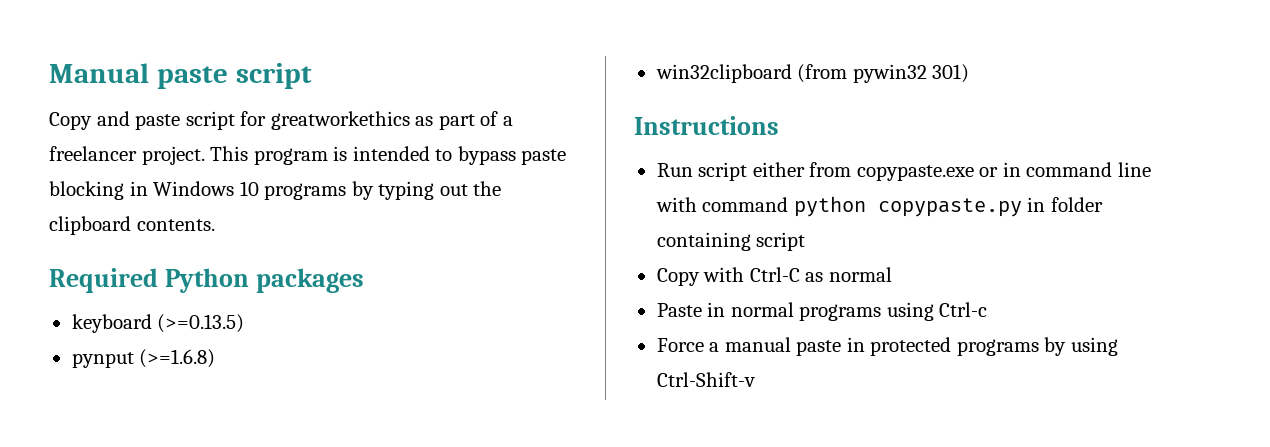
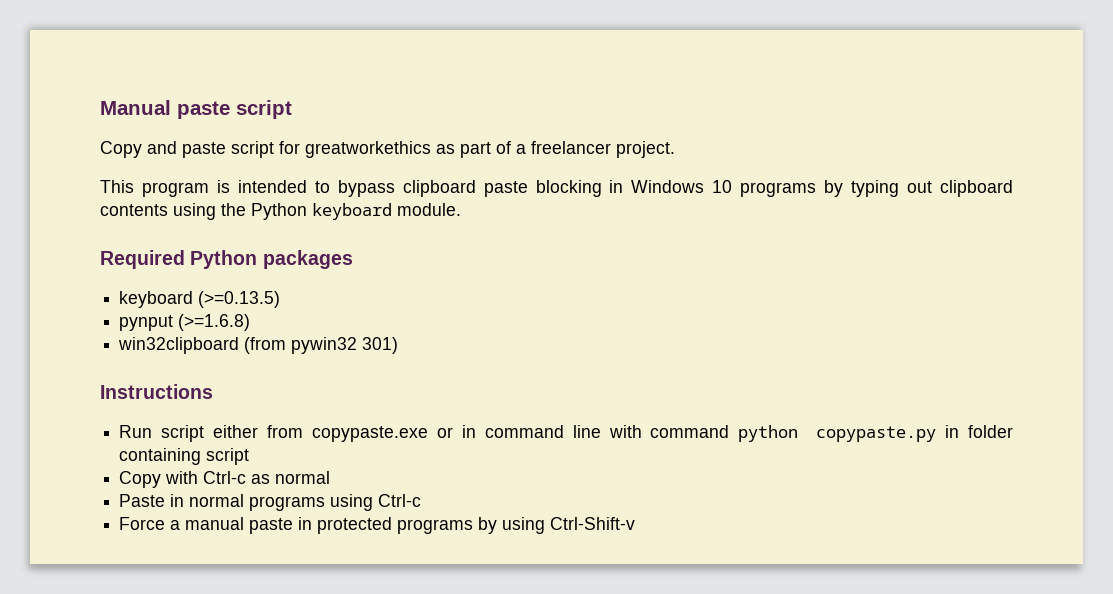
(205, 155) none -> (675, 149) //
(516, 155) none -> [402,180,476,197] clipboard
[473,181,502,196] [49,216,215,235] the clipboard contents. -> [940,180,1013,197] [100,203,461,220] clipboard contents using the Python keyboard module.
[749,267,800,282] Ctrl-C -> [203,471,247,484] Ctrl-c

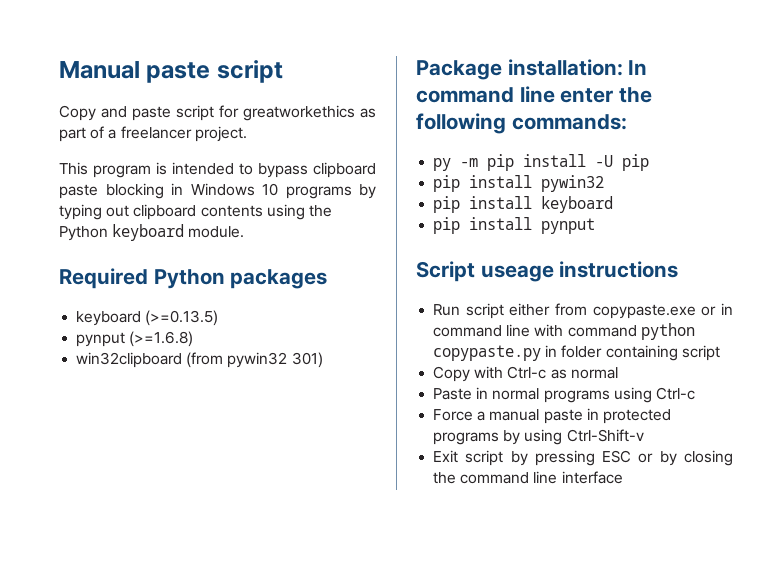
[100,384,213,399] Instructions -> [416,59,648,80] [416,86,653,103] [416,113,627,134] [433,154,650,171] [433,175,605,192] [433,196,614,213] [433,217,596,234] [416,261,679,282] Package installation: In command line enter the following commands: // py -m pip install -U pip // pip install pywin32 // pip install keyboard // pip install pynput // Script useage instructions
(636, 523) none -> [433,450,733,466] [433,471,623,484] // Exit script by pressing ESC or by closing the command line interface

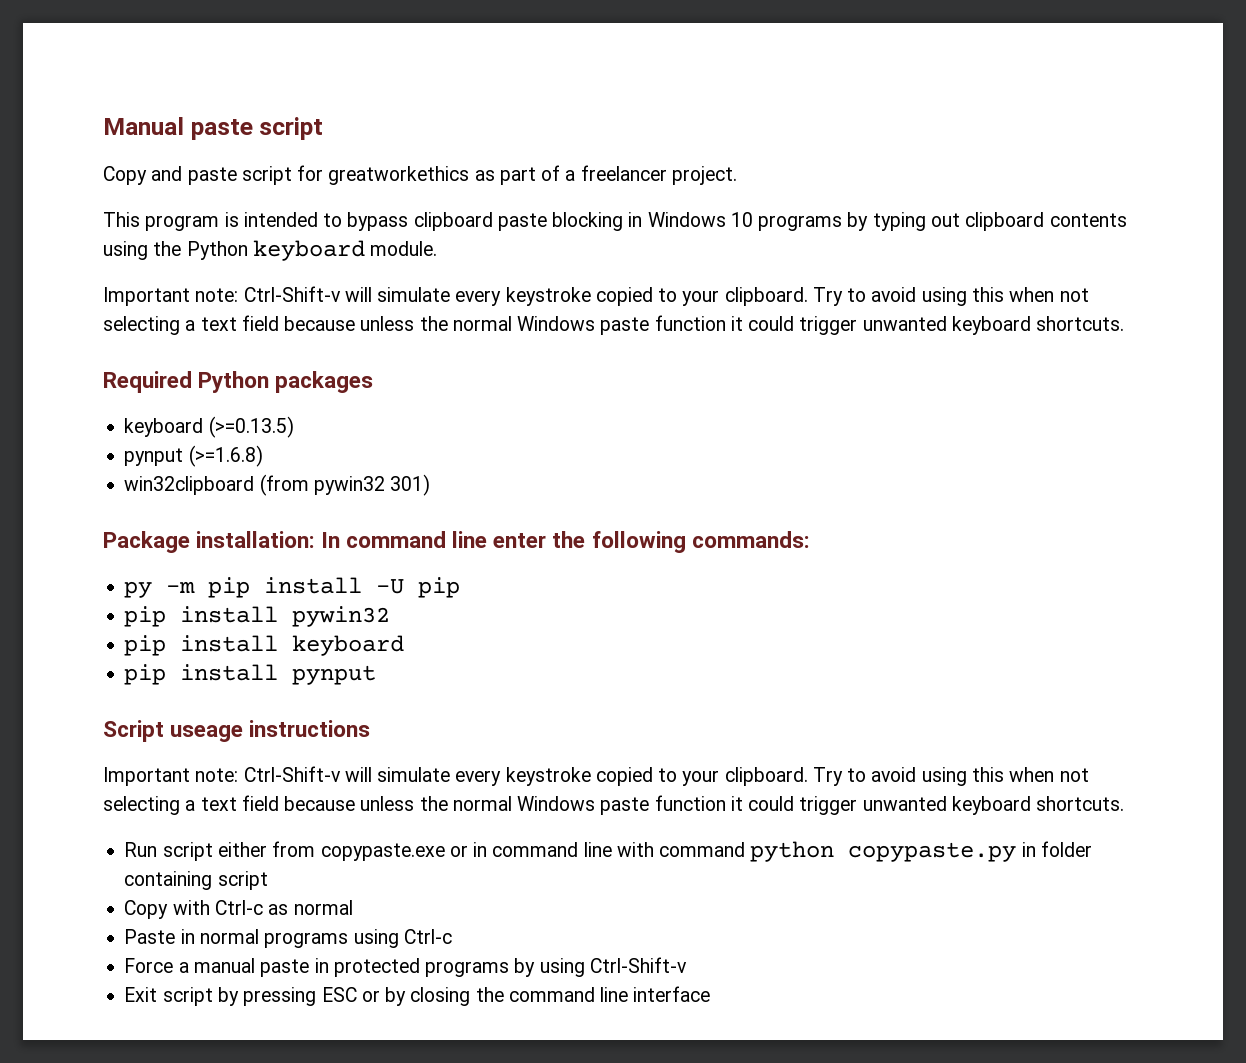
(245, 232) none -> [103,286,1089,306] [103,315,1125,335] // Important note: Ctrl-Shift-v will simulate every keystroke copied to your clipboard. Try to avoid using this when not selecting a text field because unless the normal Windows paste function it could trigger unwanted keyboard shortcuts.
(679, 269) none -> [103,766,1089,786] [103,795,1125,815] // Important note: Ctrl-Shift-v will simulate every keystroke copied to your clipboard. Try to avoid using this when not selecting a text field because unless the normal Windows paste function it could trigger unwanted keyboard shortcuts.

